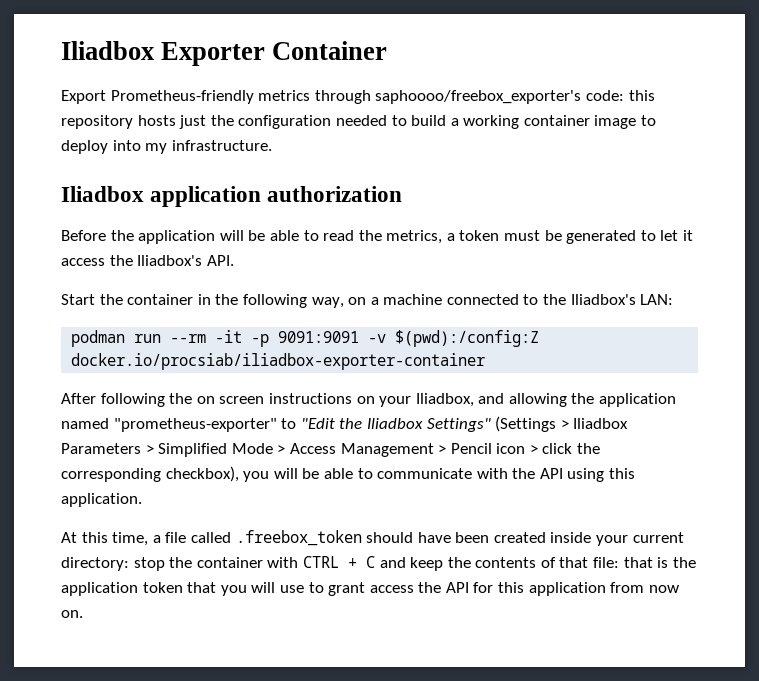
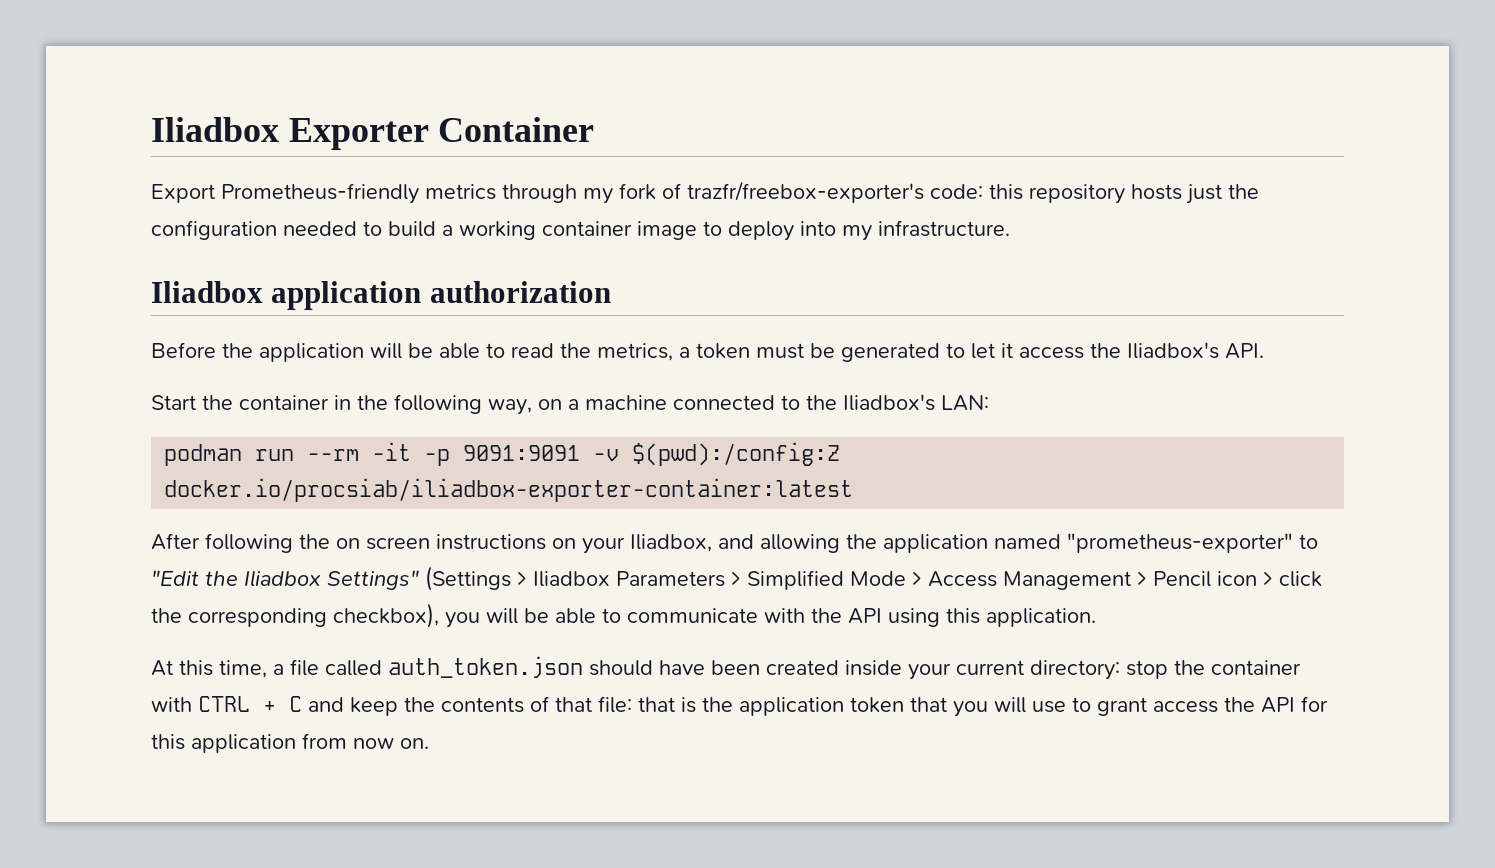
[375,90,582,104] saphoooo/freebox_exporter's -> [583,181,924,204] my fork of trazfr/freebox-exporter's
[71,353,486,370] docker.io/procsiab/iliadbox-exporter-container -> [164,478,854,502] docker.io/procsiab/iliadbox-exporter-container:latest
[235,530,362,546] .freebox_token -> [388,656,583,678] auth_token.json

